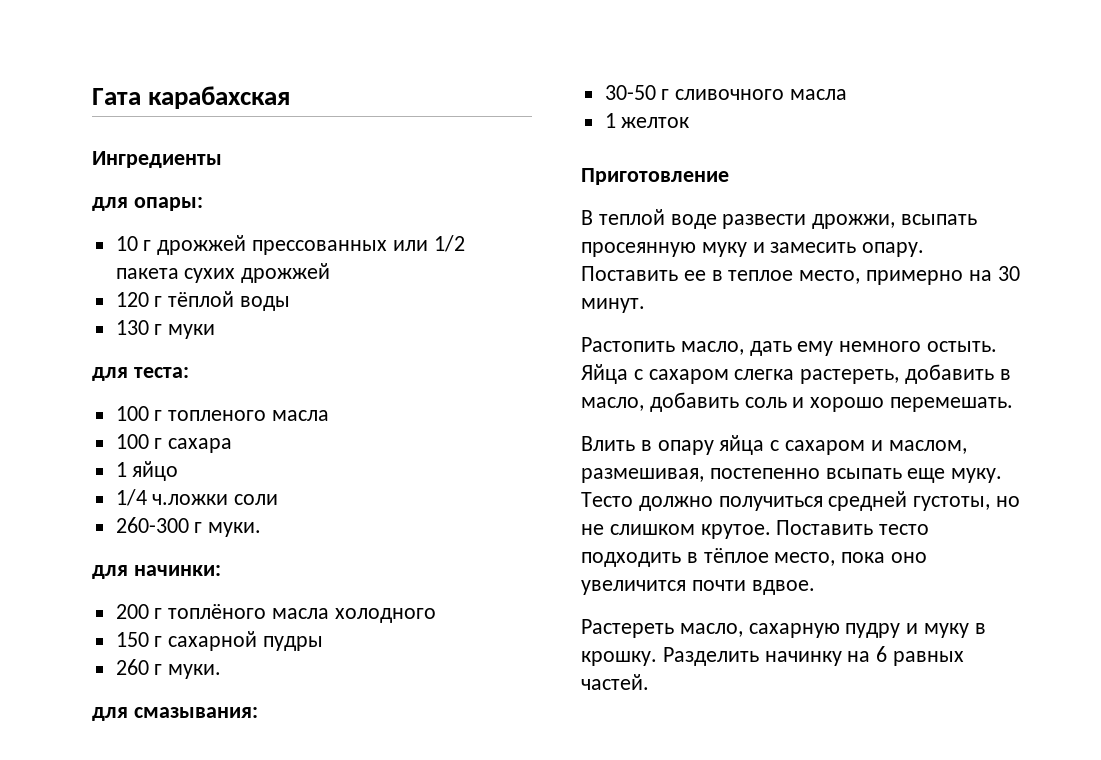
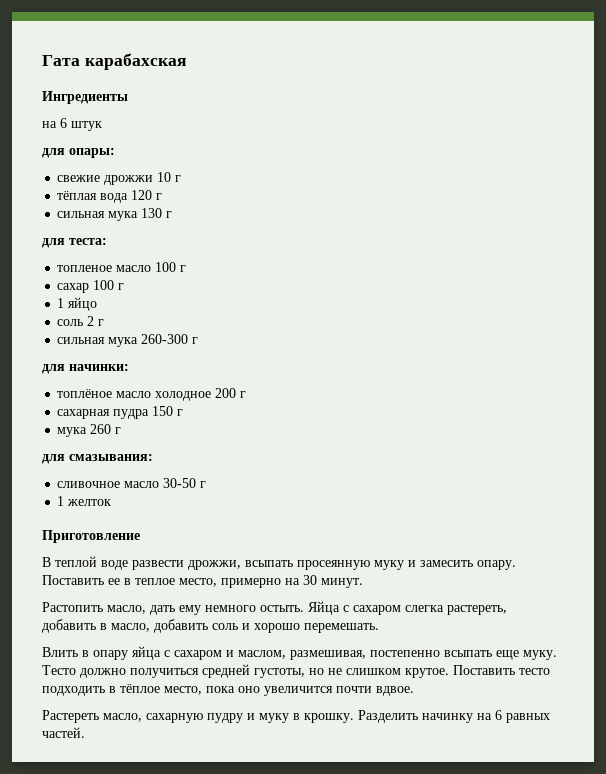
(222, 159) none -> [42,118,102,131] // на 6 штук
(203, 204) none -> [57,175,154,185] свежие дрожжи
[157,235,465,255] [115,263,331,283] дрожжей прессованных или 1/2 пакета сухих дрожжей // -> [57,191,129,203] // тёплая вода
[168,291,291,311] тёплой воды // -> [57,211,139,221] // сильная мука
[168,324,216,339] муки -> (173, 214) none
[115,406,330,421] [115,434,233,453] 100 г топленого масла // 100 г сахара -> [57,262,187,272] [57,280,125,293] топленое масло 100 г // сахар 100 г
[115,489,279,506] 1/4 ч.ложки соли // -> [57,316,105,326] [57,337,139,347] соль 2 г // сильная мука
[208,522,262,537] муки. -> (199, 340) none
(221, 570) none -> [57,389,212,401] топлёное масло холодное
[168,604,436,623] топлёного масла холодного // -> [57,409,150,419] // сахарная пудра
[168,631,324,651] сахарной пудры // -> [57,427,88,437] // мука
[168,664,222,679] муки. -> (122, 430) none
(258, 712) none -> [57,481,160,488] сливочное масло
[675,89,848,100] сливочного масла -> (207, 484) none

